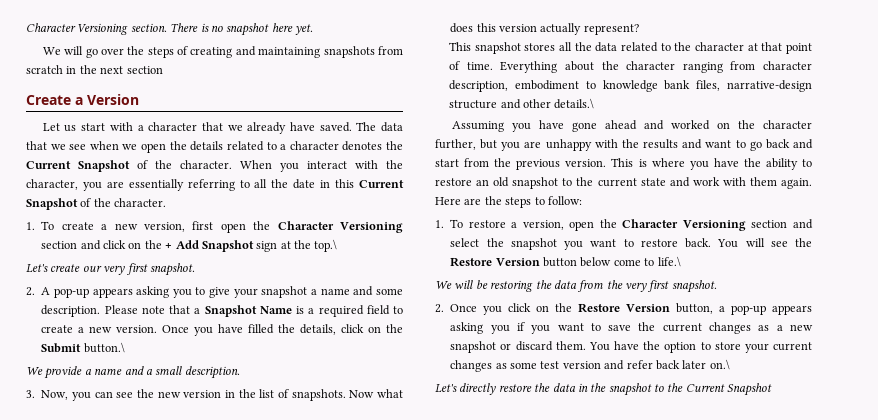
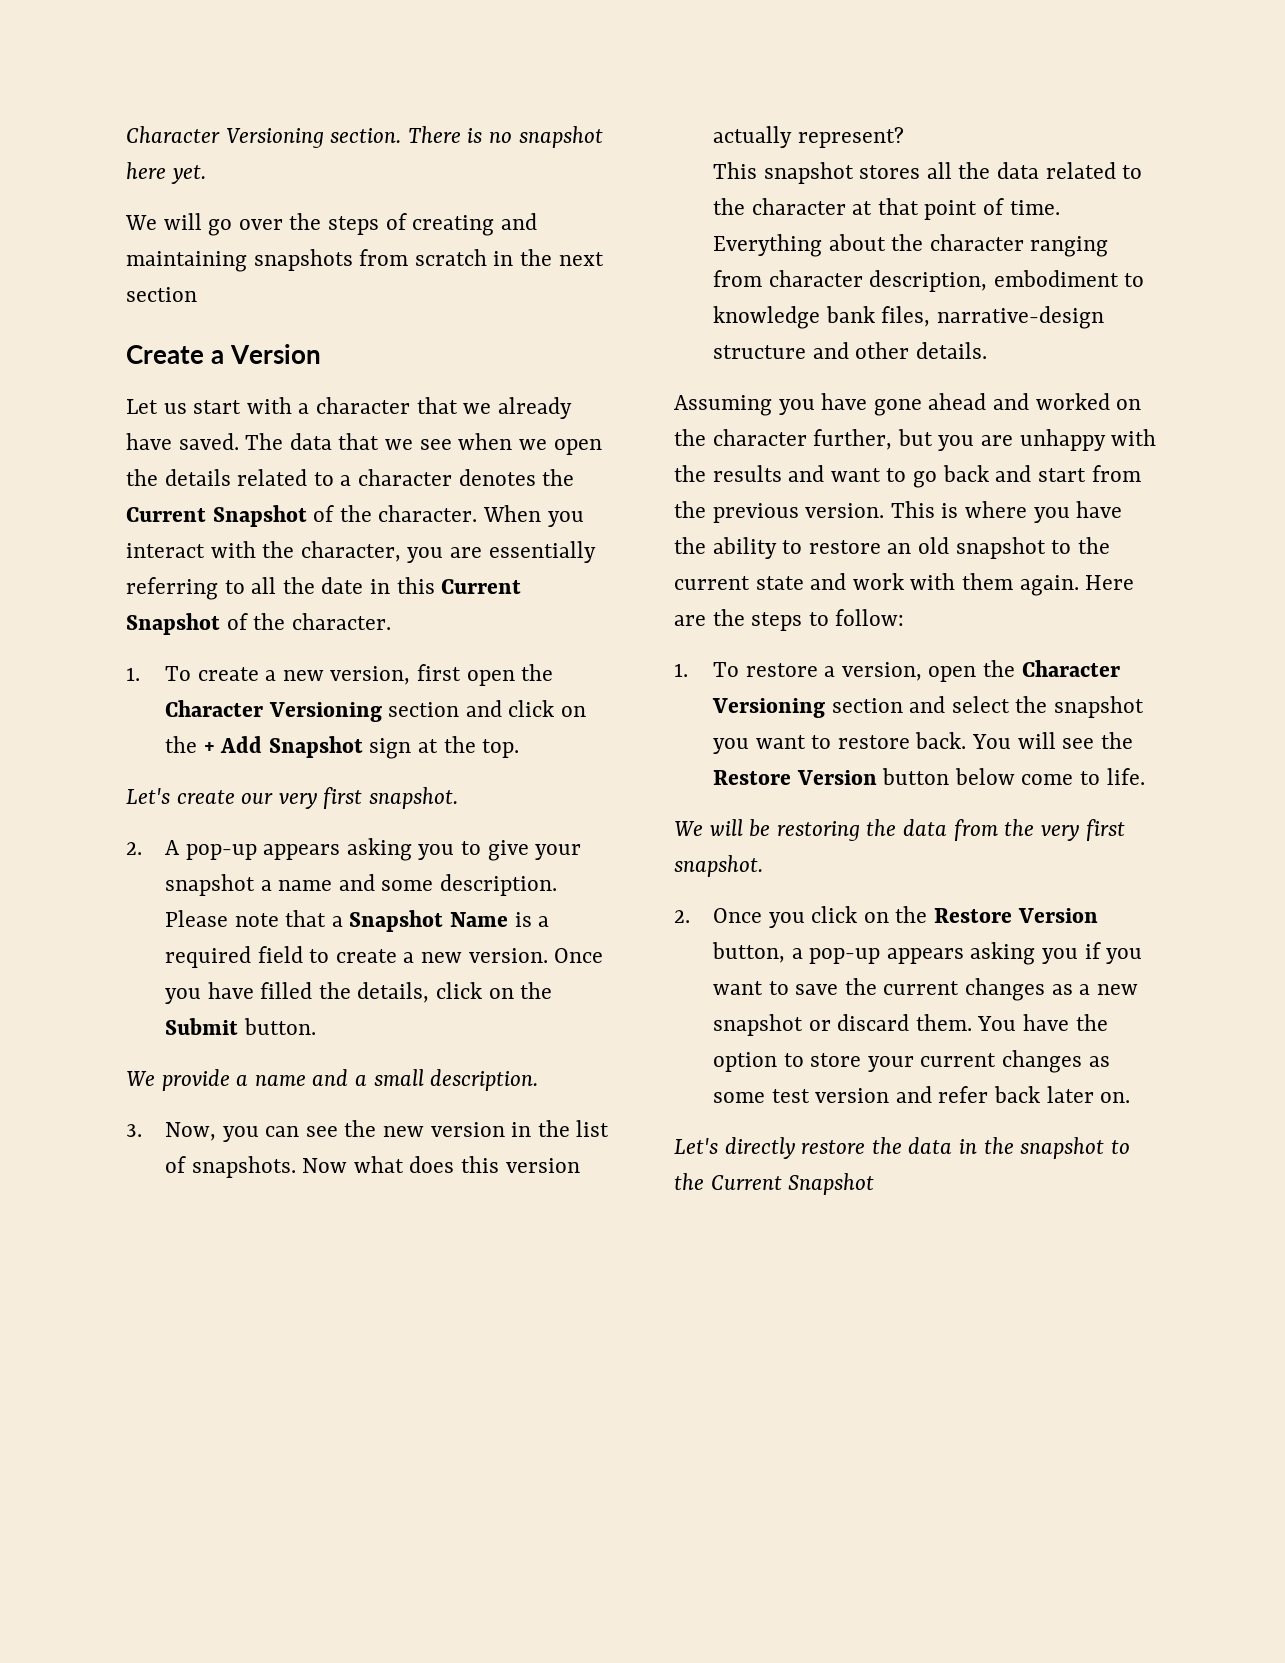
[314,239,338,252] top.\ -> [482,739,520,758] top.
[83,342,125,353] button.\ -> [243,1018,316,1035] button.
[554,98,595,109] details.\ -> [915,342,987,359] details.
[657,256,681,267] life.\ -> [1106,768,1145,785] life.
[709,359,730,370] on.\ -> [1100,1092,1131,1103] on.

